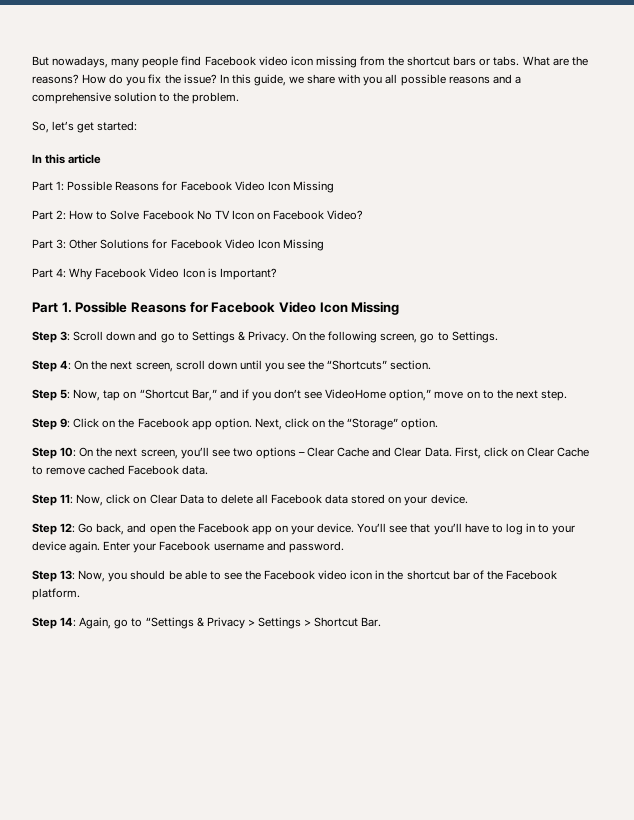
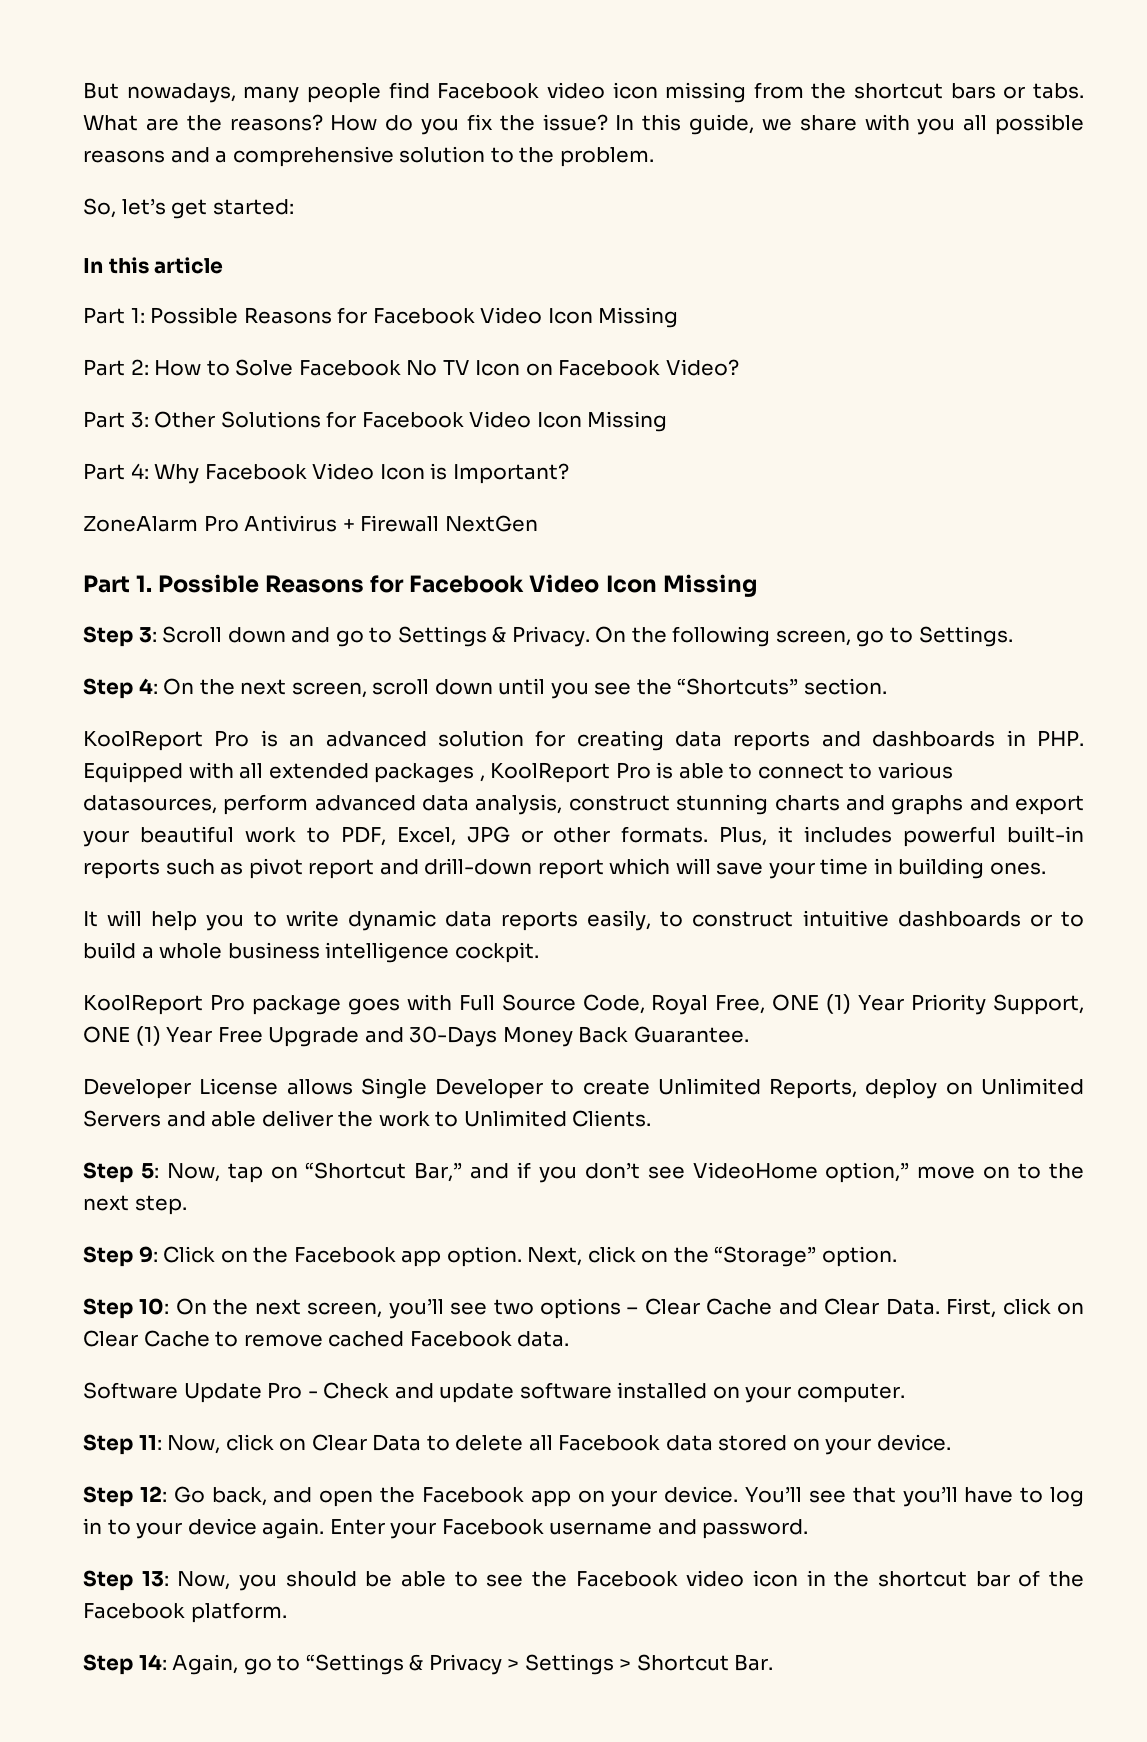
(277, 274) none -> [83,515,538,532] // ZoneAlarm Pro Antivirus + Firewall NextGen
(432, 365) none -> [83,730,1084,751] [83,762,953,783] [83,794,1084,815] [83,826,1085,847] [83,858,1047,879] [83,910,1084,931] [83,942,539,963] [83,994,1085,1015] [83,1026,749,1047] [83,1078,1084,1099] [83,1110,652,1127] // KoolReport Pro is an advanced solution for creating data reports and dashboards in PHP. Equipped with all extended packages , KoolReport Pro is able to connect to various datasources, perform advanced data analysis, construct stunning charts and graphs and export your beautiful work to PDF, Excel, JPG or other formats. Plus, it includes powerful built-in reports such as pivot report and drill-down report which will save your time in building ones. // It will help you to write dynamic data reports easily, to construct intuitive dashboards or to build a whole business intelligence cockpit. // KoolReport Pro package goes with Full Source Code, Royal Free, ONE (1) Year Priority Support, ONE (1) Year Free Upgrade and 30-Days Money Back Guarantee. // Developer License allows Single Developer to create Unlimited Reports, deploy on Unlimited Servers and able deliver the work to Unlimited Clients.
(209, 470) none -> [83,1382,905,1403] // Software Update Pro - Check and update software installed on your computer.

